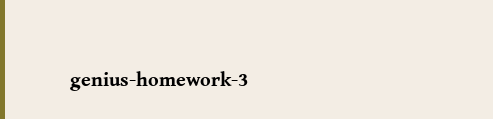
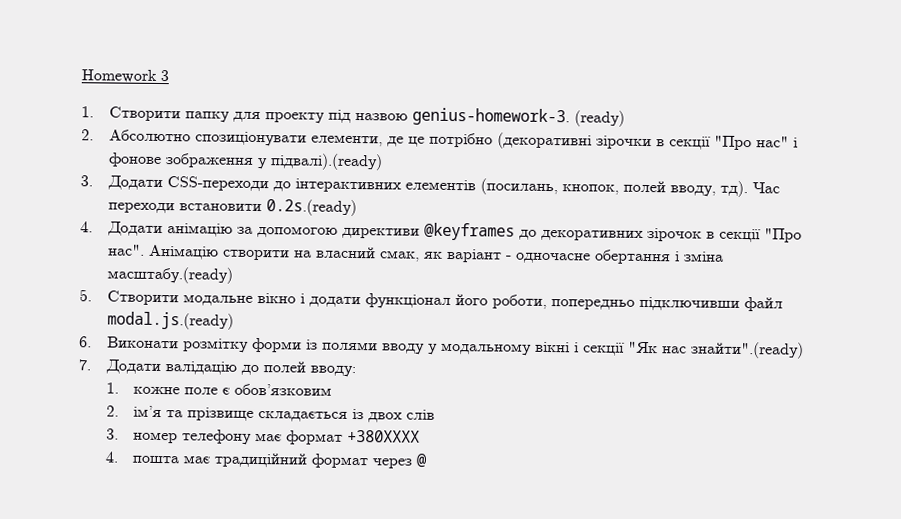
[70,71,248,91] genius-homework-3 -> [81,69,169,83] [81,106,625,127] [81,129,798,151] [107,152,383,171] [80,175,780,198] [107,199,357,217] [80,221,802,243] [107,244,724,265] [106,266,233,284] [79,289,783,312] [106,311,234,330] [79,336,804,359] [78,359,356,378] [105,382,333,396] [105,405,436,423] [105,428,421,445] [104,451,428,469] Homework 3 // 1. Створити папку для проекту під назвою genius-homework-3. (ready) // 2. Абсолютно спозиціонувати елементи, де це потрібно (декоративні зірочки в секції "Про нас" і фонове зображення у підвалі).(ready) // 3. Додати CSS-переходи до інтерактивних елементів (посилань, кнопок, полей вводу, тд). Час переходи встановити 0.2s.(ready) // 4. Додати анімацію за допомогою директиви @keyframes до декоративних зірочок в секції "Про нас". Анімацію створити на власний смак, як варіант - одночасне обертання і зміна масштабу.(ready) // 5. Створити модальне вікно і додати функціонал його роботи, попередньо підключивши файл modal.js.(ready) // 6. Виконати розмітку форми із полями вводу у модальному вікні і секції "Як нас знайти".(ready) // 7. Додати валідацію до полей вводу: // 1. кожне поле є обовʼязковим // 2. імʼя та прізвище складається із двох слів // 3. номер телефону має формат +380ХХХХ // 4. пошта має традиційний формат через @

